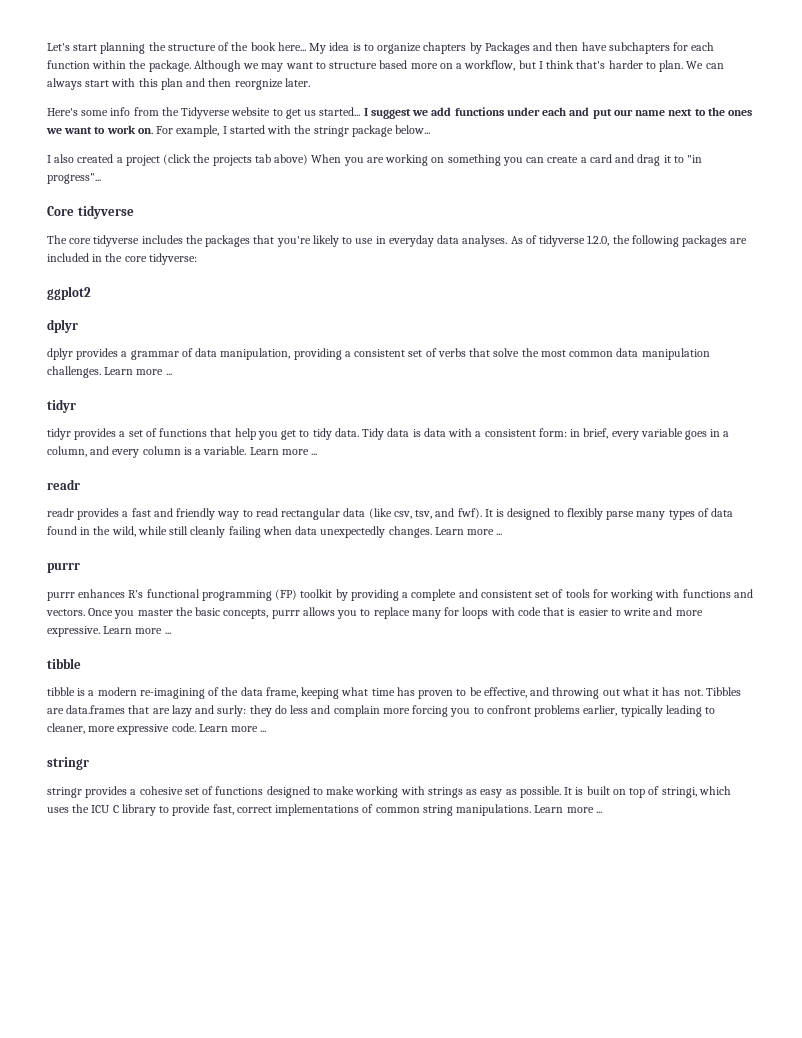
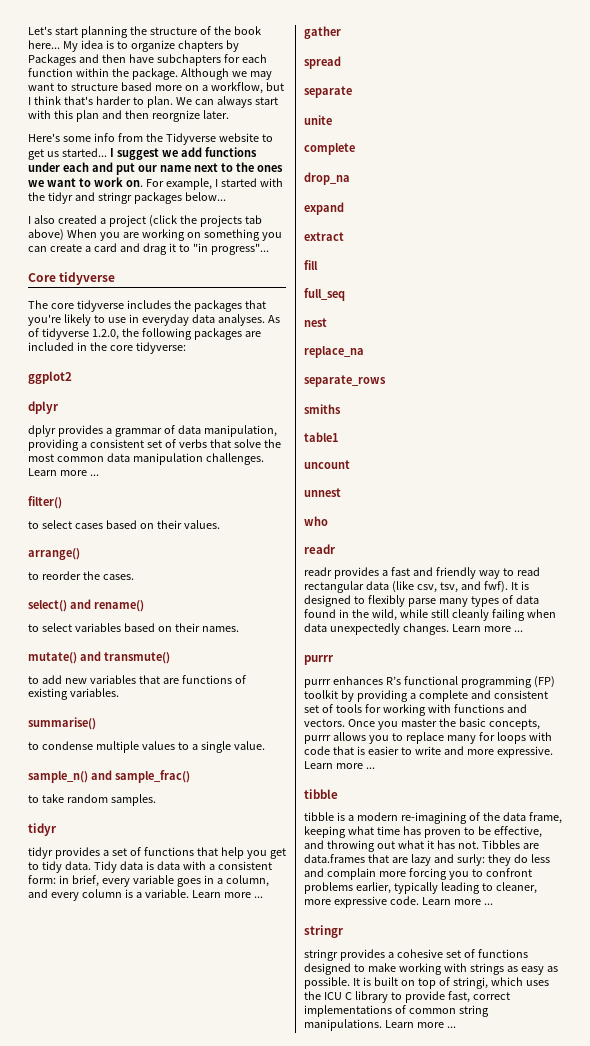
[313,125,393,137] stringr package -> [47,192,182,204] tidyr and stringr packages
(172, 374) none -> [28,496,62,509] [28,520,220,529] [28,548,80,560] [28,571,134,580] [28,599,144,612] [28,623,239,632] [28,651,170,664] [28,675,246,684] [28,688,119,700] [28,717,96,730] [28,741,265,753] [28,770,190,783] [28,794,156,806] // filter() // to select cases based on their values. // arrange() // to reorder the cases. // select() and rename() // to select variables based on their names. // mutate() and transmute() // to add new variables that are functions of existing variables. // summarise() // to condense multiple values to a single value. // sample_n() and sample_frac() // to take random samples.
(318, 454) none -> [304,26,341,39] [304,56,341,69] [304,86,352,98] [304,115,332,125] [304,143,355,155] [304,172,350,185] [304,202,344,215] [304,232,344,241] [304,260,318,270] [304,288,345,301] [304,318,327,327] [304,346,364,358] [304,375,386,387] [304,404,341,414] [304,432,338,442] [304,460,350,469] [304,488,341,497] [304,516,328,526] // gather // spread // separate // unite // complete // drop_na // expand // extract // fill // full_seq // nest // replace_na // separate_rows // smiths // table1 // uncount // unnest // who

